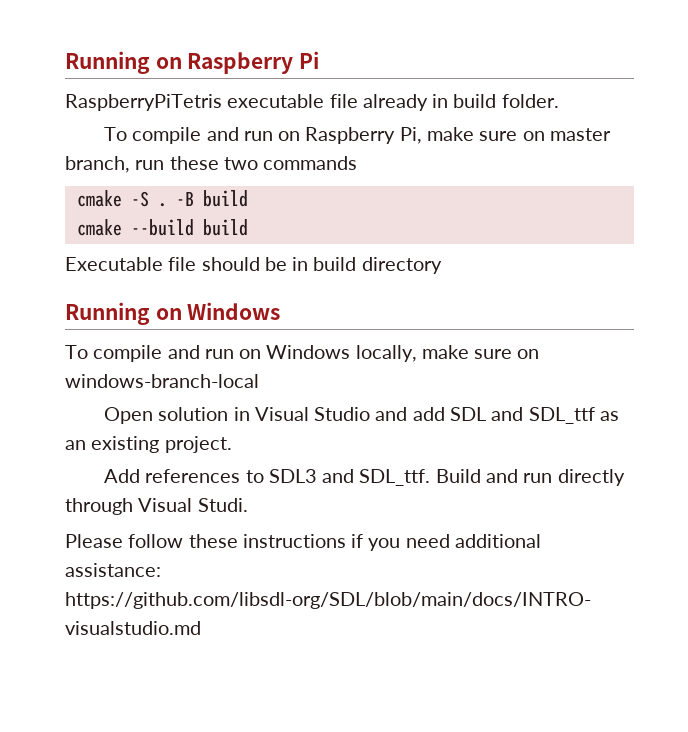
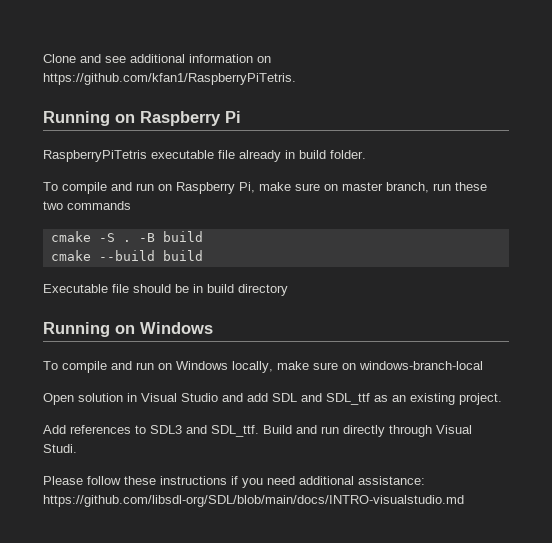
(65, 62) none -> [43,54,271,63] [43,73,296,85] Clone and see additional information on https://github.com/kfan1/RaspberryPiTetris. //

